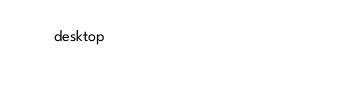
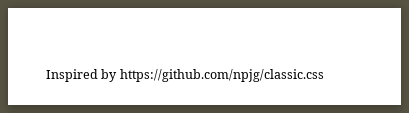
[54,30,105,45] desktop -> [46,69,324,82] Inspired by https://github.com/npjg/classic.css

